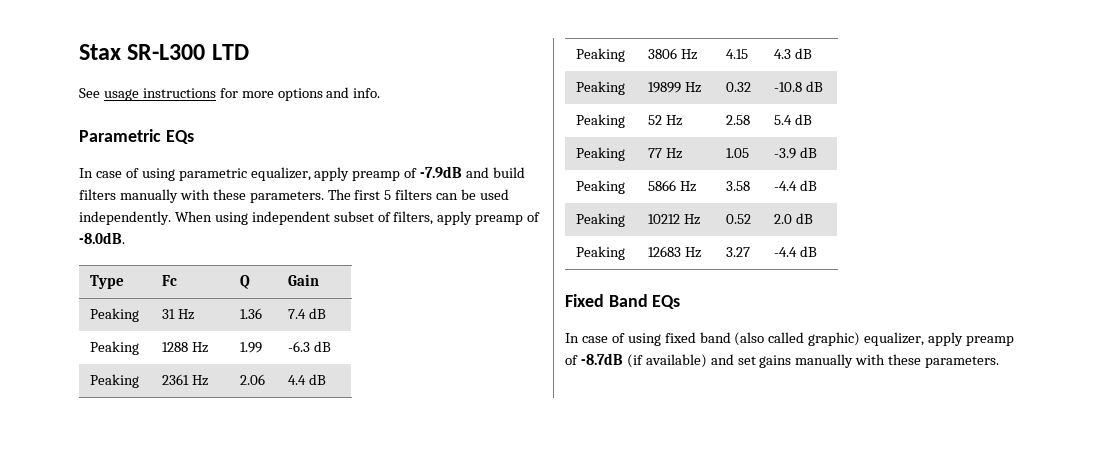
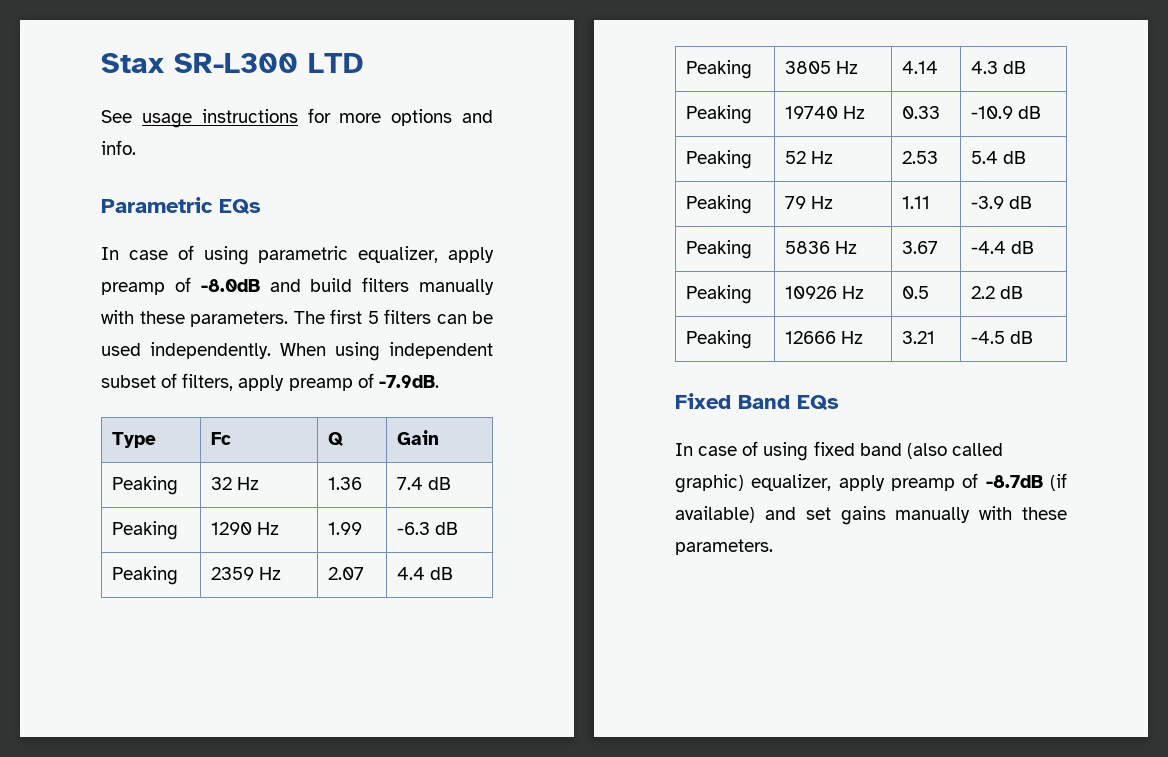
[420,166,463,178] -7.9dB -> [200,279,260,292] -8.0dB
[79,232,125,244] -8.0dB. -> [378,375,439,388] -7.9dB.
[162,309,176,319] 31 -> [211,477,233,490] 32
[162,342,189,352] 1288 -> [211,522,253,535] 1290
[162,374,209,386] [240,374,266,385] 2361 Hz | 2.06 -> [211,567,282,580] [328,567,365,580] 2359 Hz | 2.07
[648,48,698,60] [726,49,749,59] 3806 Hz | 4.15 -> [785,61,859,74] [902,61,939,74] 3805 Hz | 4.14
[648,82,702,93] [726,82,752,92] [774,82,803,92] 19899 Hz | 0.32 | -10.8 -> [785,106,866,119] [902,106,941,119] [971,106,1014,119] 19740 Hz | 0.33 | -10.9
[726,115,751,125] 2.58 -> [902,151,939,164] 2.53
[648,148,683,159] [726,148,750,158] 77 Hz | 1.05 -> [785,196,834,209] [902,196,931,209] 79 Hz | 1.11
[648,180,697,192] [726,181,751,191] 5866 Hz | 3.58 -> [785,241,858,254] [902,241,939,254] 5836 Hz | 3.67
[648,214,701,225] [726,214,752,224] [774,213,814,224] [576,246,626,260] [648,246,702,258] [726,247,751,257] [774,247,798,257] 10212 Hz | 0.52 | 2.0 dB // Peaking | 12683 Hz | 3.27 | -4.4 -> [785,286,865,299] [902,286,930,299] [971,286,1024,299] [686,330,753,349] [785,331,864,344] [902,331,936,344] [971,331,1006,344] 10926 Hz | 0.5 | 2.2 dB // Peaking | 12666 Hz | 3.21 | -4.5

